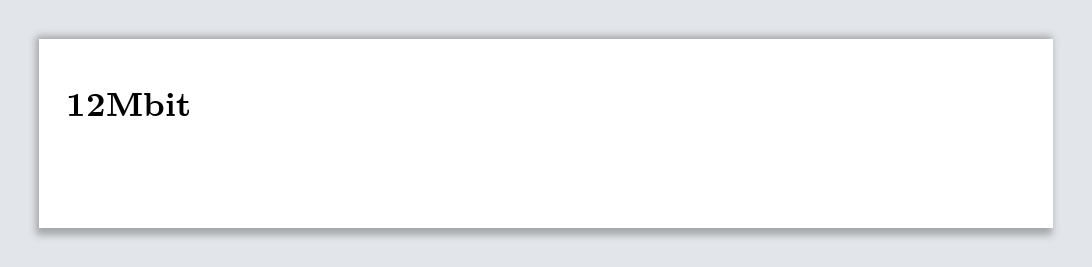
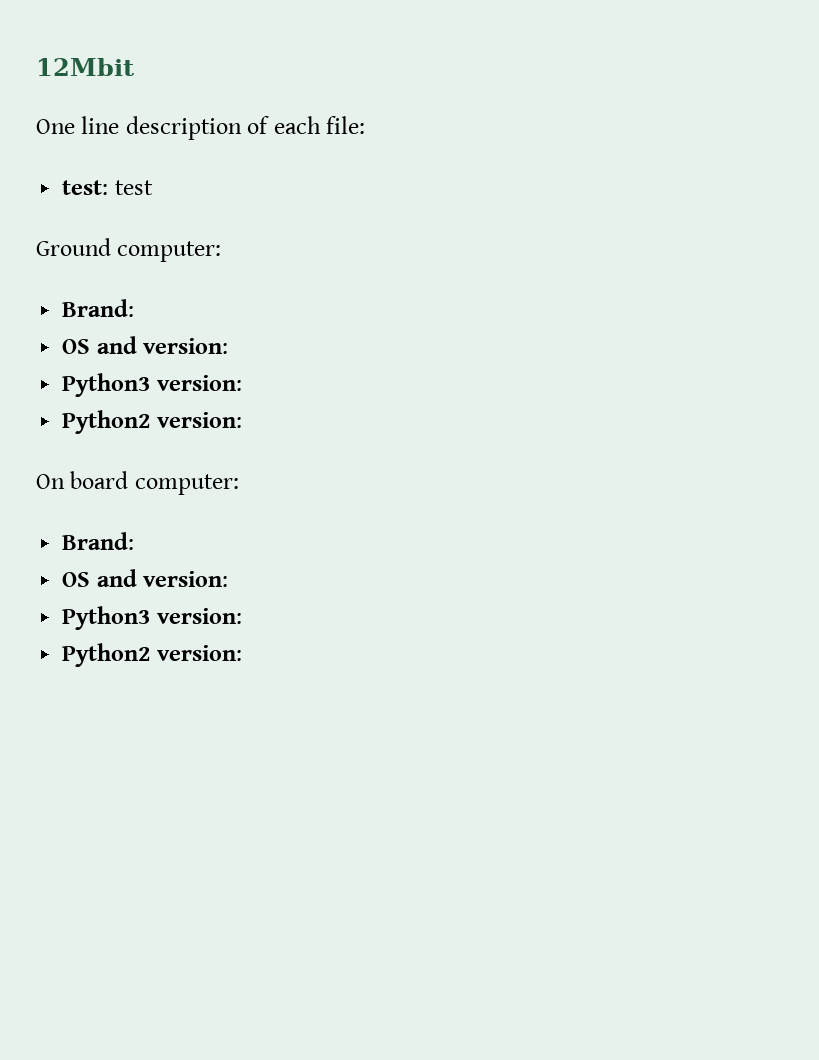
(191, 104) none -> [36,116,366,140] [62,180,153,195] [36,238,222,262] [62,299,135,317] [62,336,229,354] [62,373,242,397] [62,410,242,434] [36,471,239,495] [62,532,135,550] [62,569,229,587] [62,606,242,630] [62,643,242,667] // One line description of each file: // test: test // Ground computer: // Brand: // OS and version: // Python3 version: // Python2 version: // On board computer: // Brand: // OS and version: // Python3 version: // Python2 version:

